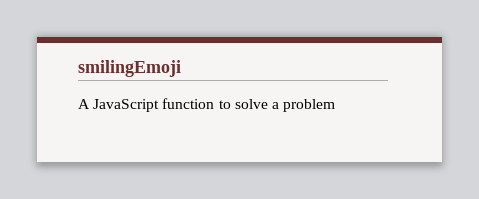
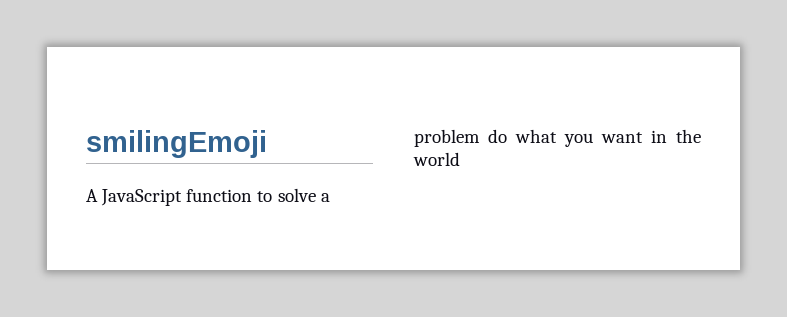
(336, 105) none -> [488,129,701,147] [413,152,460,166] do what you want in the world

